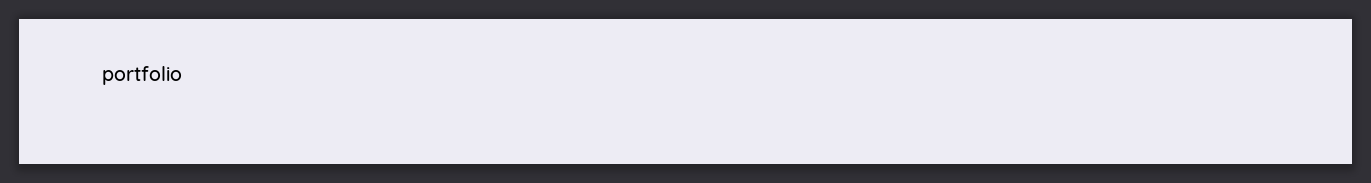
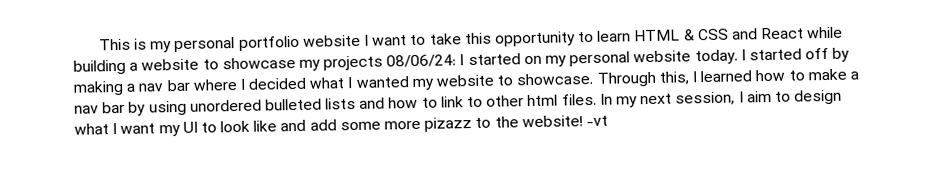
[102,66,182,85] portfolio -> [98,26,844,53] [73,47,851,75] [73,68,859,96] [74,89,843,116] [74,115,608,137] This is my personal portfolio website I want to take this opportunity to learn HTML & CSS and React while building a website to showcase my projects 08/06/24: I started on my personal website today. I started off by making a nav bar where I decided what I wanted my website to showcase. Through this, I learned how to make a nav bar by using unordered bulleted lists and how to link to other html files. In my next session, I aim to design what I want my UI to look like and add some more pizazz to the website! -vt

